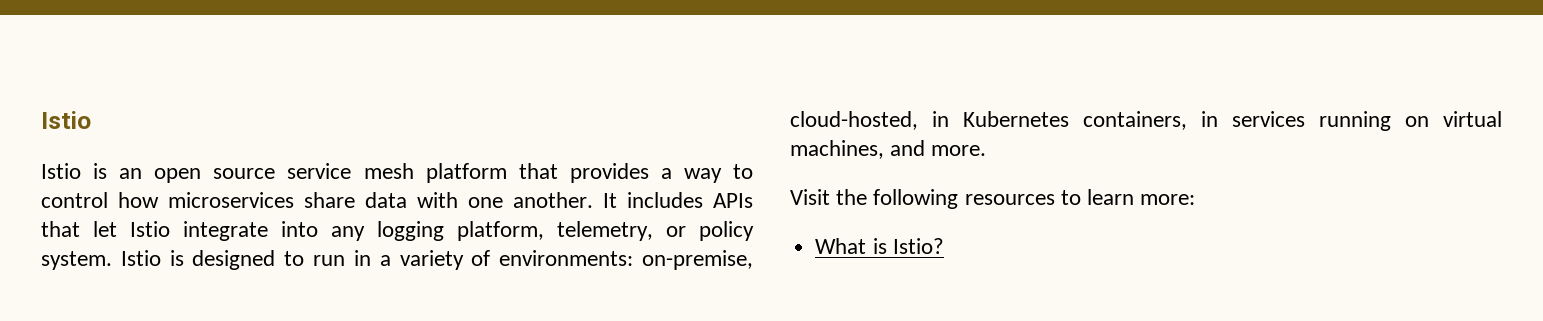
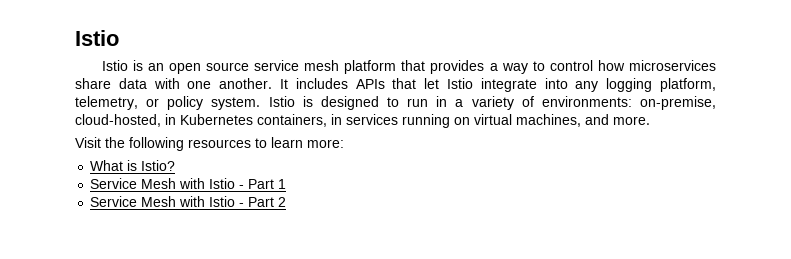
(944, 246) none -> [90,178,287,189] [90,196,287,207] // Service Mesh with Istio - Part 1 // Service Mesh with Istio - Part 2

